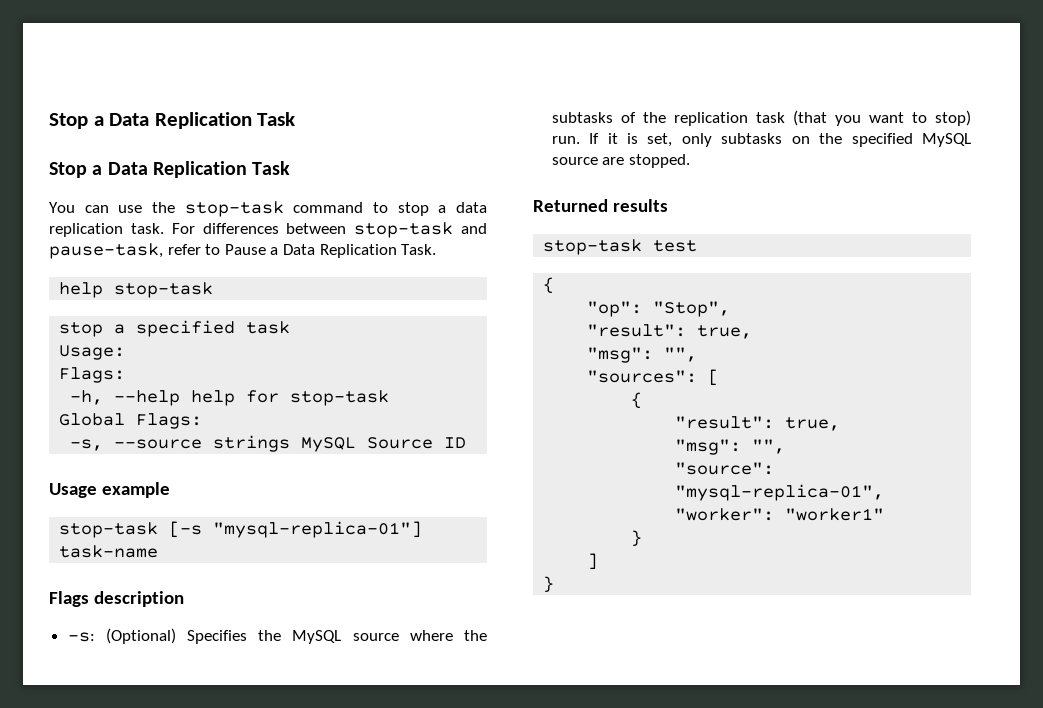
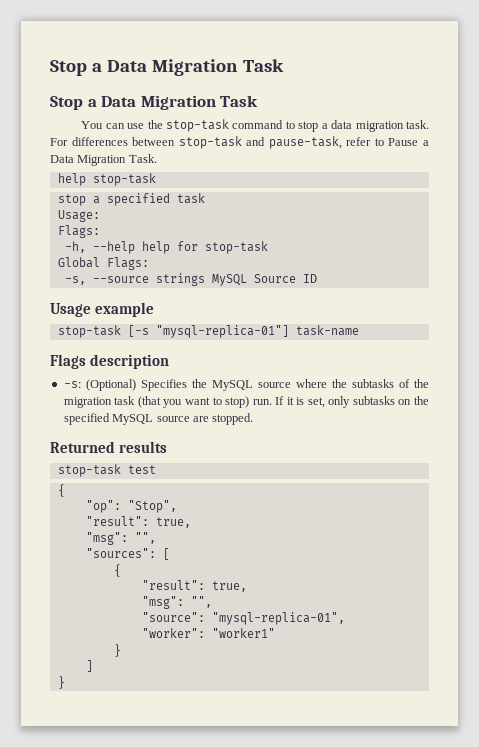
[49,112,252,129] Stop a Data Replication -> [50,59,239,76] Stop a Data Migration
[152,161,247,178] Replication -> [140,95,216,110] Migration
[49,223,123,237] replication -> [355,121,404,132] migration
[319,244,397,258] Replication -> [77,155,127,166] Migration
[673,112,748,126] replication -> [63,397,112,408] migration

